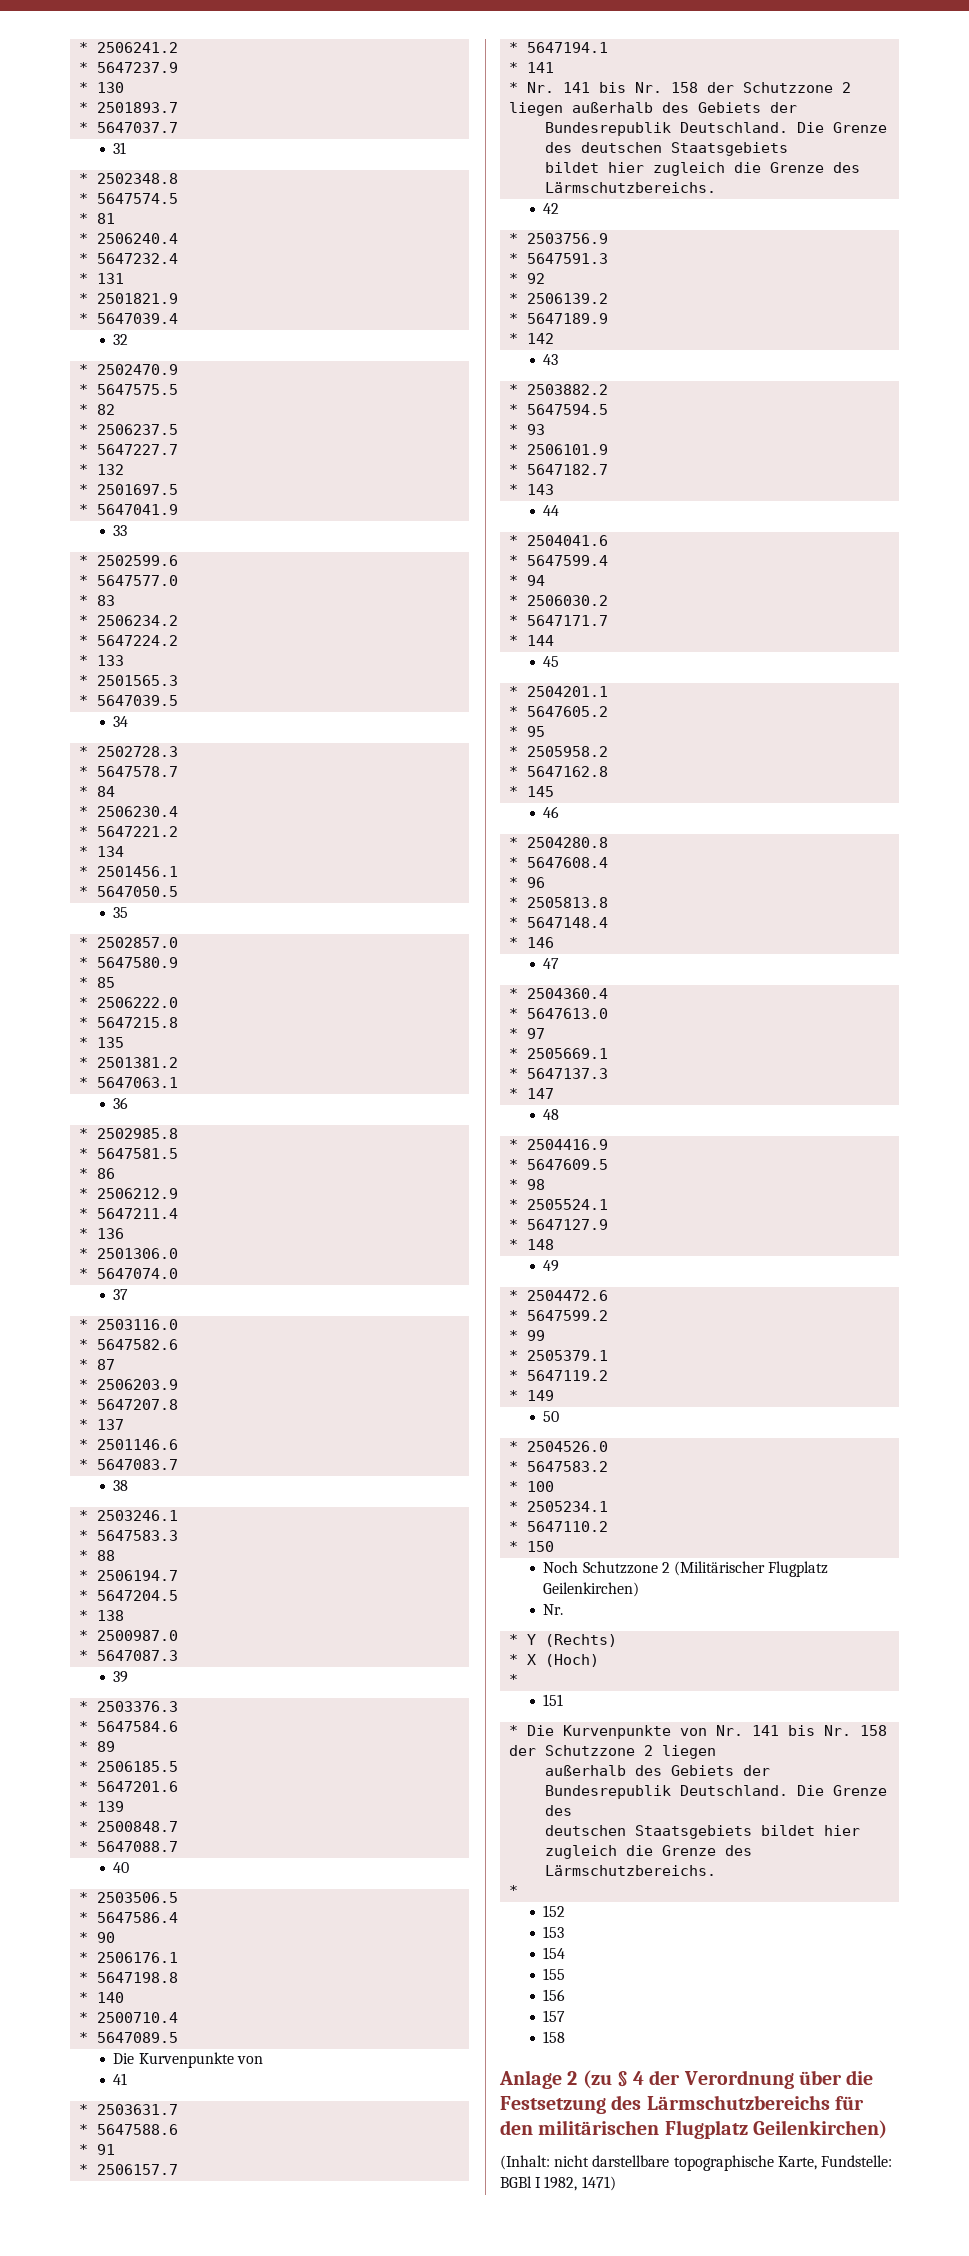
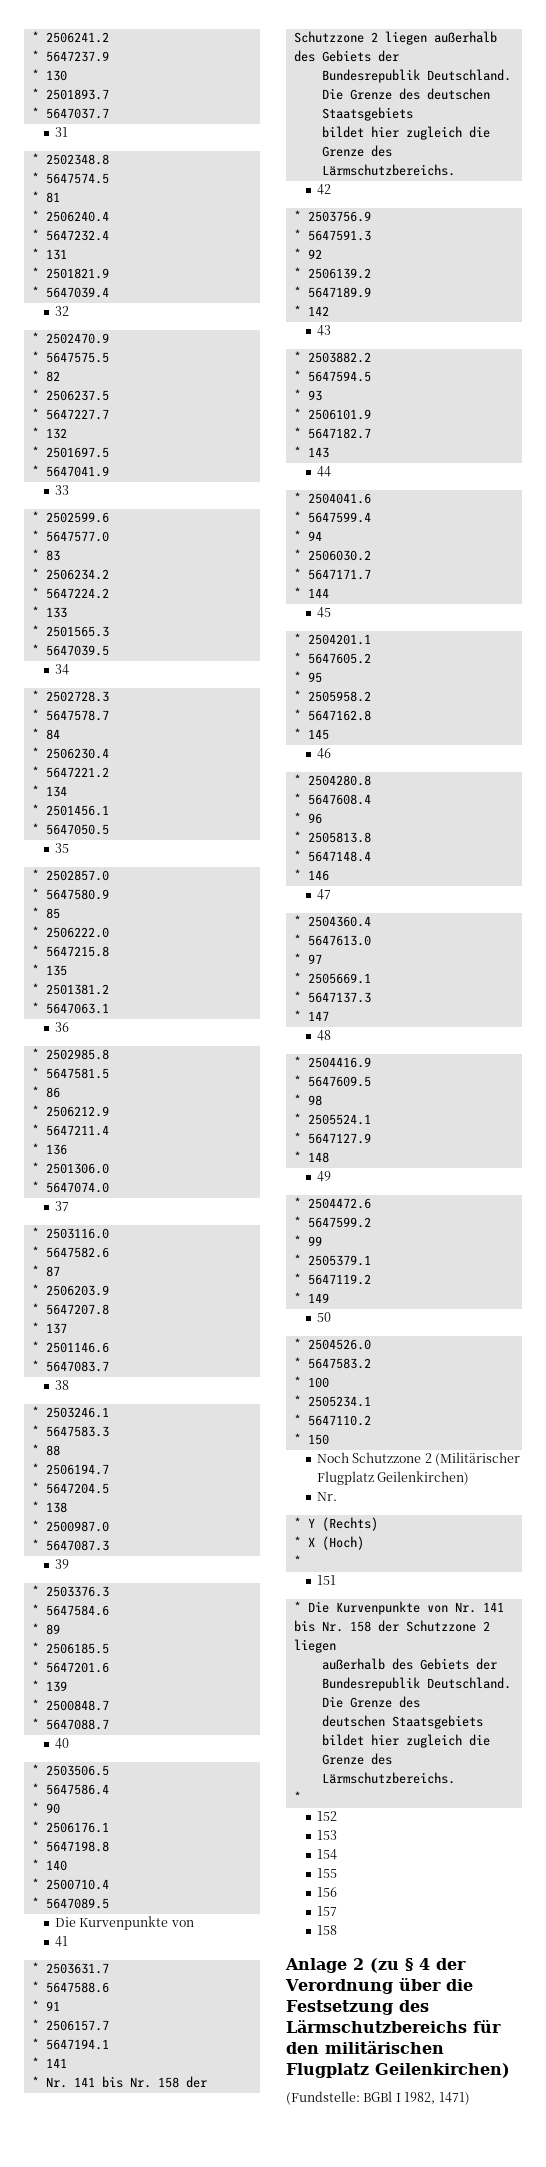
[500,2155,892,2171] (Inhalt: nicht darstellbare topographische Karte, Fundstelle: -> [286,2091,360,2105] (Fundstelle:

